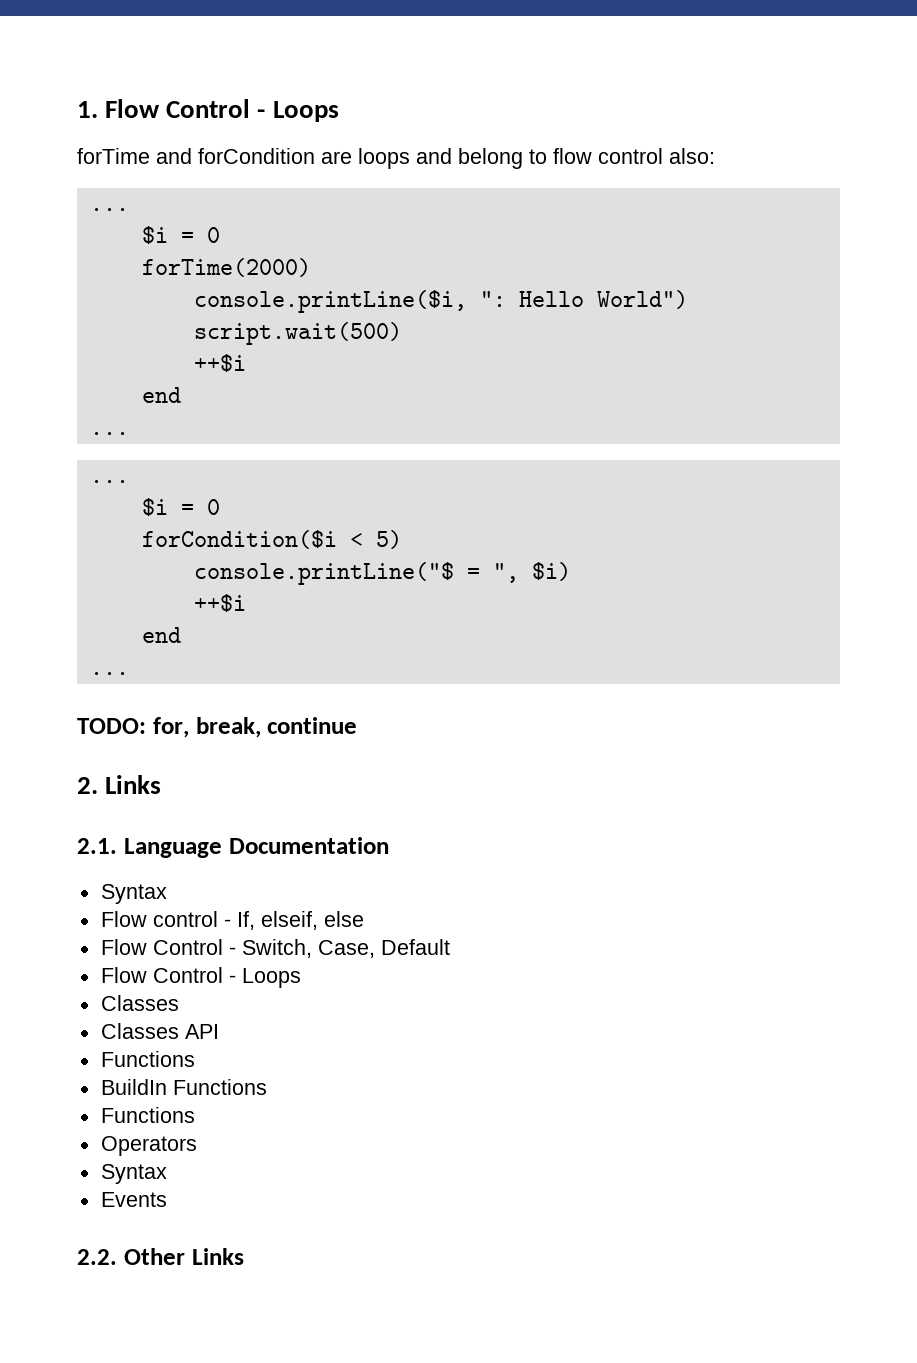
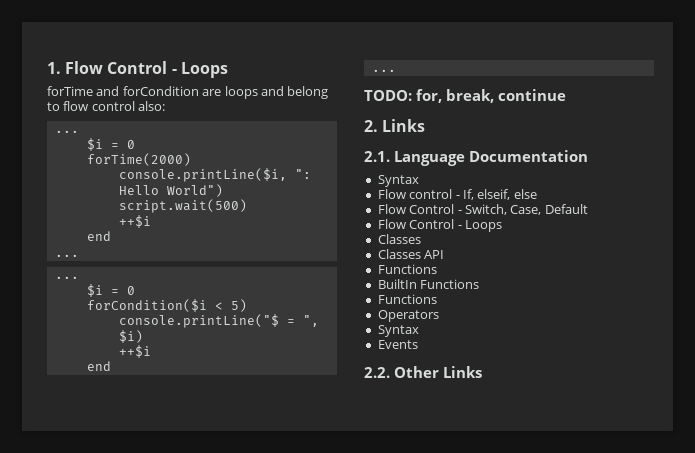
[100,1079,167,1095] BuildIn -> [377,279,417,289] BuiltIn

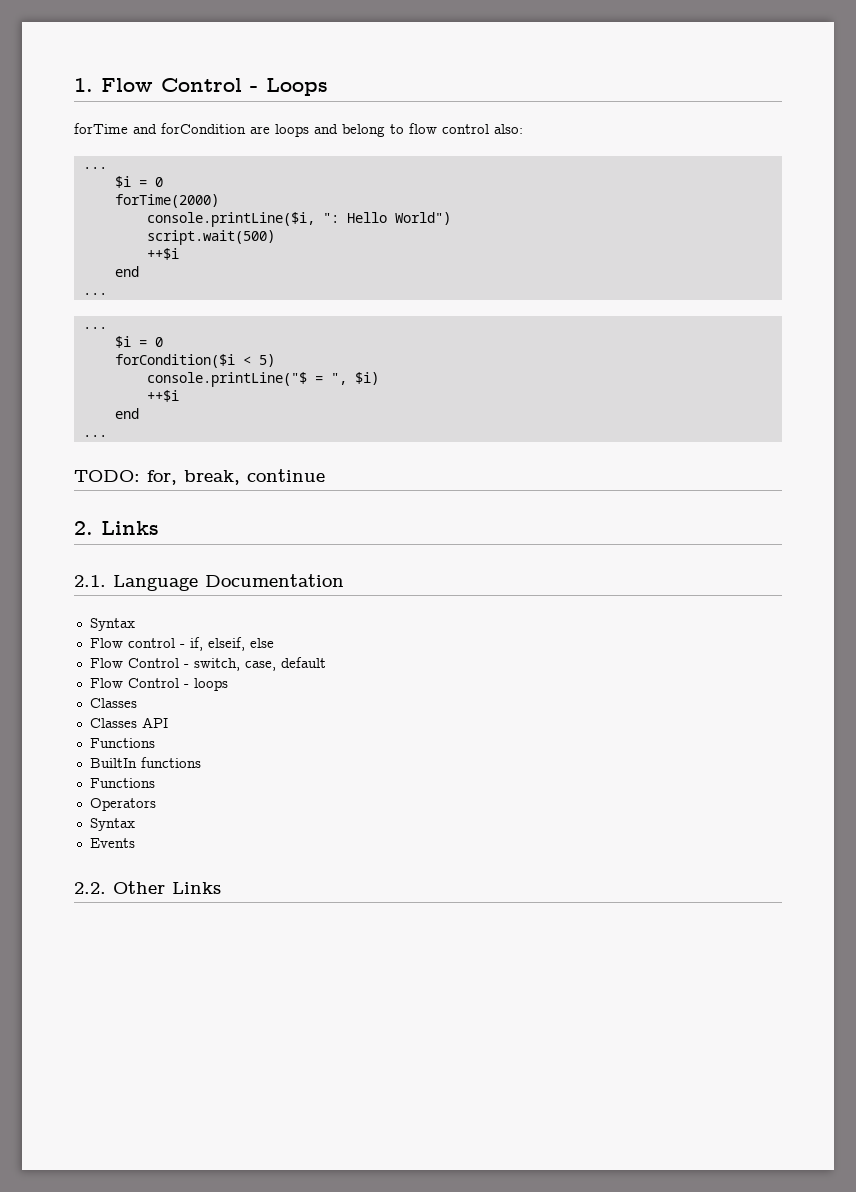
[462,189,474,200] If, -> [189,637,203,651] if,
[464,204,588,215] [377,219,502,232] Switch, Case, Default // Flow Control - Loops -> [193,657,326,671] [89,678,228,691] switch, case, default // Flow Control - loops
[420,279,480,289] Functions -> [140,757,201,768] functions

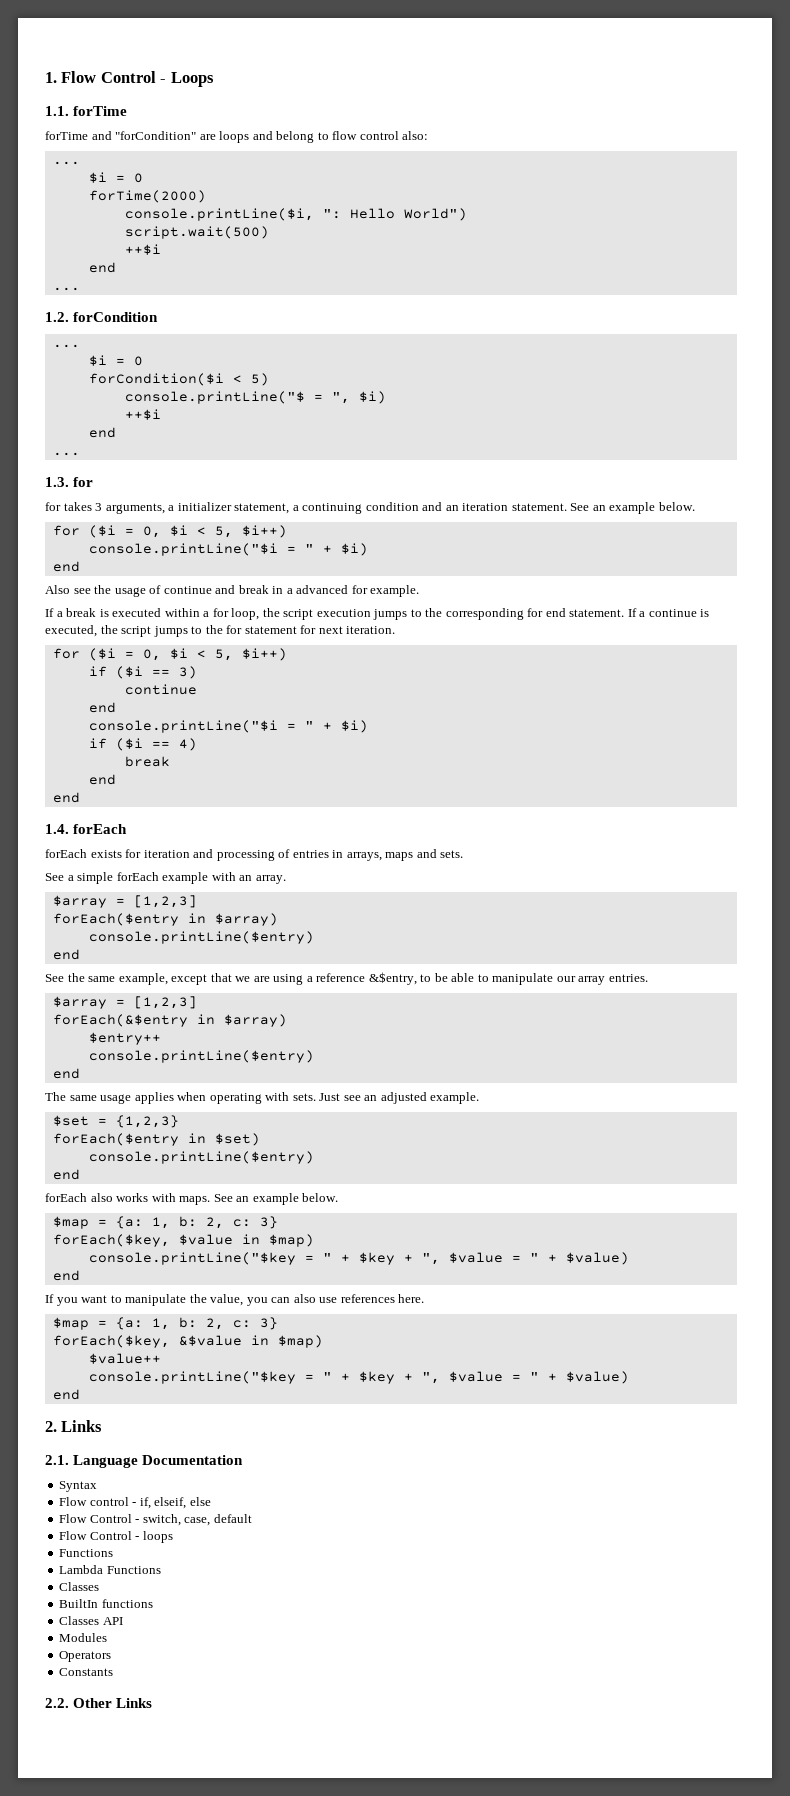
(328, 87) none -> [45,106,128,116] // 1.1. forTime
[161,123,246,134] forCondition -> [115,131,197,140] "forCondition"
(107, 294) none -> [45,312,159,322] // 1.2. forCondition
[74,469,325,485] TODO: for, break, continue -> [45,477,94,487] [45,502,695,514] [52,525,287,538] [88,543,368,556] [52,561,80,572] [45,585,420,597] [45,608,710,620] [45,625,396,637] [52,648,287,661] [88,666,197,679] [124,684,197,695] [88,702,116,713] [88,720,368,733] [88,738,197,751] [124,756,170,767] [88,774,116,785] [52,792,80,803] [45,824,128,834] [45,849,464,861] [45,872,286,884] [52,895,197,908] [52,913,278,926] [88,931,314,944] [52,949,80,960] [45,972,648,985] [52,996,197,1009] [52,1014,287,1027] [88,1032,161,1045] [88,1050,314,1063] [52,1068,80,1079] [45,1092,480,1104] [52,1115,179,1128] [52,1133,260,1146] [88,1151,314,1164] [52,1169,80,1180] [45,1193,339,1205] [52,1216,278,1229] [52,1234,314,1247] [88,1252,629,1265] [52,1270,80,1281] [45,1294,425,1306] [52,1317,278,1330] [52,1335,323,1348] [88,1353,161,1364] [88,1371,629,1384] [52,1389,80,1400] 1.3. for // for takes 3 arguments, a initializer statement, a continuing condition and an iteration statement. See an example below. // for ($i = 0, $i < 5, $i++) // console.printLine("$i = " + $i) // end // Also see the usage of continue and break in a advanced for example. // If a break is executed within a for loop, the script execution jumps to the corresponding for end statement. If a continue is executed, the script jumps to the for statement for next iteration. // for ($i = 0, $i < 5, $i++) // if ($i == 3) // continue // end // console.printLine("$i = " + $i) // if ($i == 4) // break // end // end // 1.4. forEach // forEach exists for iteration and processing of entries in arrays, maps and sets. // See a simple forEach example with an array. // $array = [1,2,3] // forEach($entry in $array) // console.printLine($entry) // end // See the same example, except that we are using a reference &$entry, to be able to manipulate our array entries. // $array = [1,2,3] // forEach(&$entry in $array) // $entry++ // console.printLine($entry) // end // The same usage applies when operating with sets. Just see an adjusted example. // $set = {1,2,3} // forEach($entry in $set) // console.printLine($entry) // end // forEach also works with maps. See an example below. // $map = {a: 1, b: 2, c: 3} // forEach($key, $value in $map) // console.printLine("$key = " + $key + ", $value = " + $value) // end // If you want to manipulate the value, you can also use references here. // $map = {a: 1, b: 2, c: 3} // forEach($key, &$value in $map) // $value++ // console.printLine("$key = " + $key + ", $value = " + $value) // end
[89,698,137,708] // Classes -> [59,1549,114,1557] [59,1565,161,1574] [59,1582,100,1591] [59,1599,153,1608] // Functions // Lambda Functions // Classes // BuiltIn functions
[89,738,155,748] [89,757,201,768] [89,778,155,788] Functions // BuiltIn functions // Functions -> [59,1633,108,1642] Modules
[89,818,135,831] [89,838,135,848] Syntax // Events -> [59,1668,114,1676] Constants

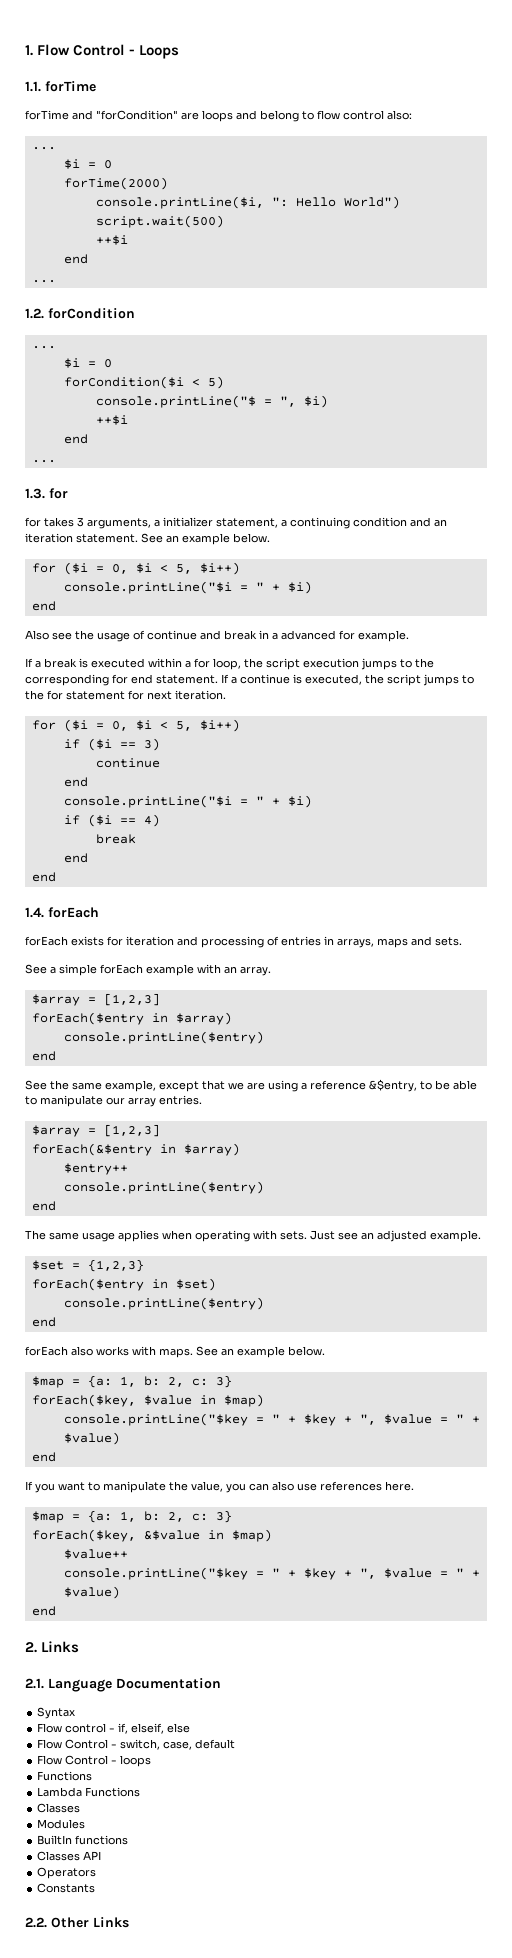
(100, 1586) none -> [37,1819,86,1829] // Modules
[59,1633,108,1642] // Modules -> (102, 1855) none

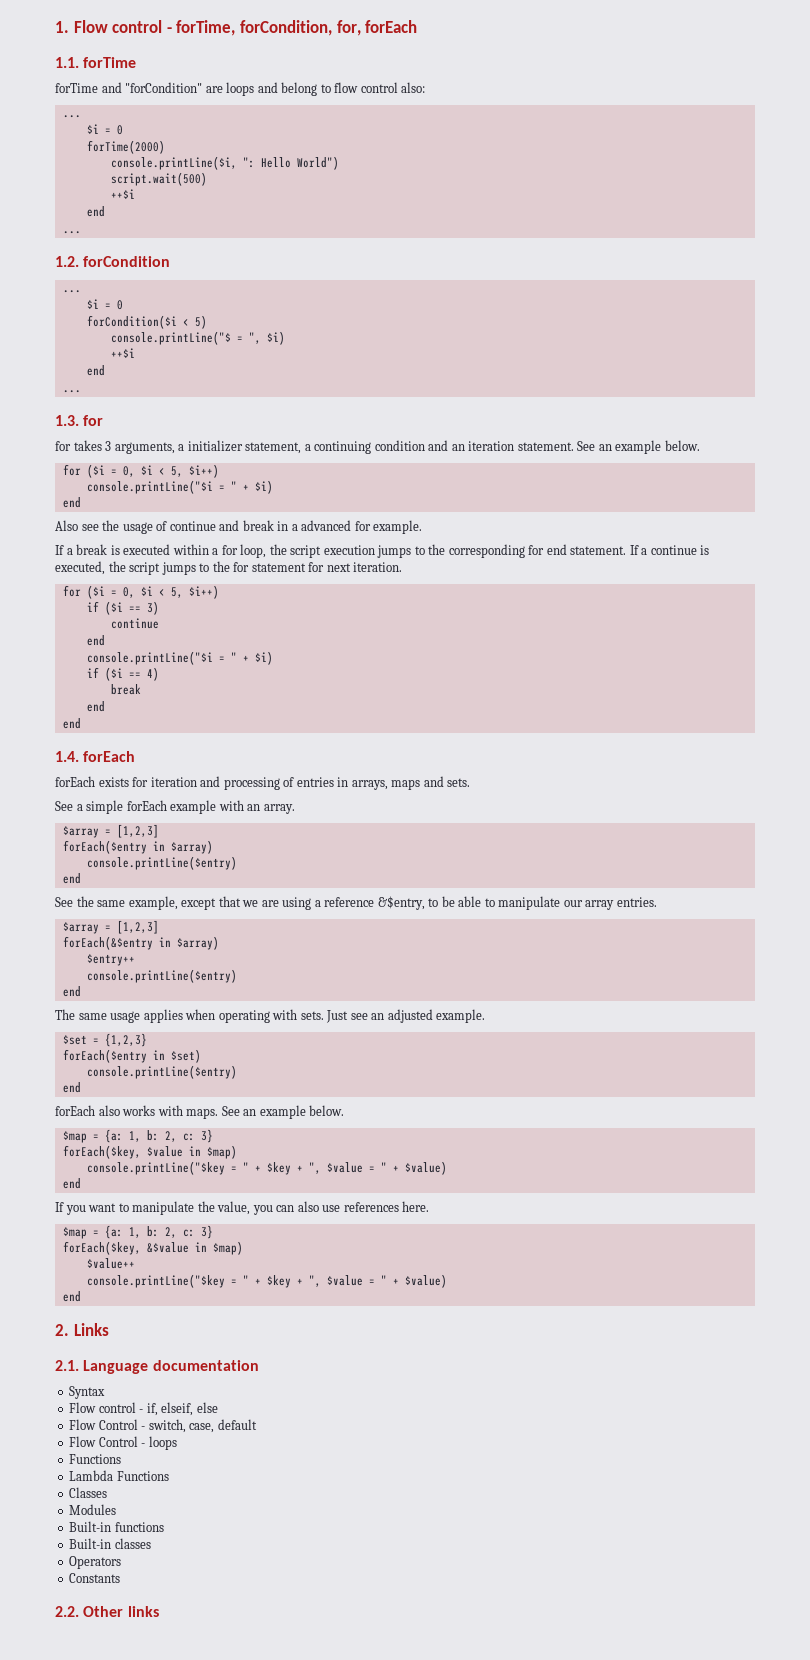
[73,44,180,59] Control - Loops -> [112,20,418,36] control - forTime, forCondition, for, forEach
[116,1678,221,1689] Documentation -> [152,1360,259,1371] documentation
[37,1835,73,1845] BuiltIn -> [69,1521,112,1532] Built-in
[37,1851,102,1861] Classes API -> [69,1538,151,1549] Built-in classes
[93,1917,129,1928] Links -> [127,1606,159,1617] links

